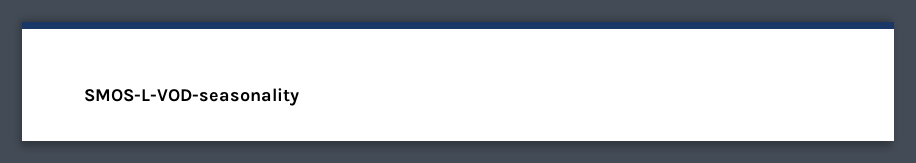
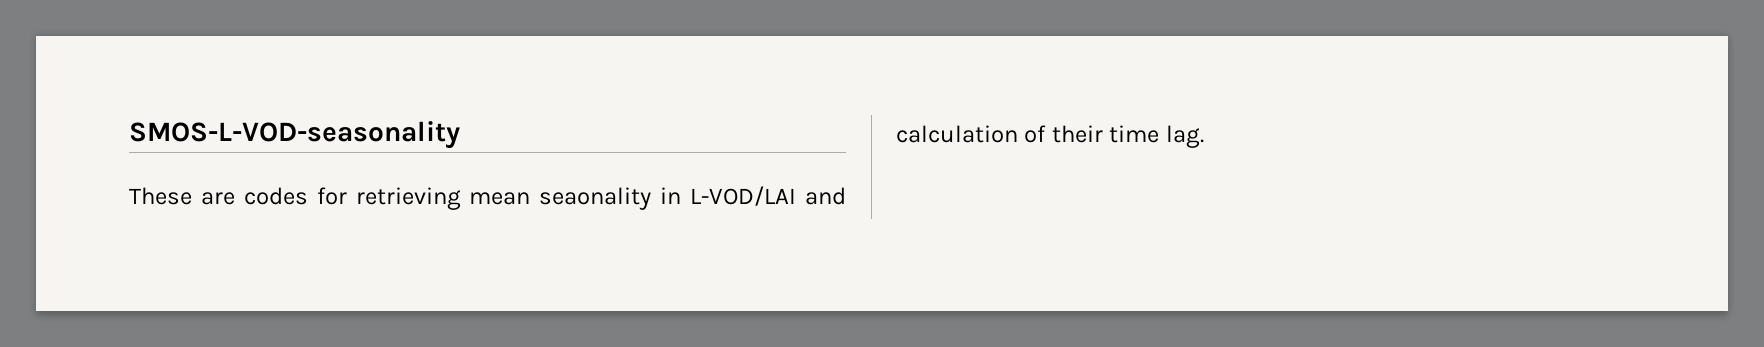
(299, 97) none -> [129,186,846,210] [896,125,1204,148] // These are codes for retrieving mean seaonality in L-VOD/LAI and calculation of their time lag.

